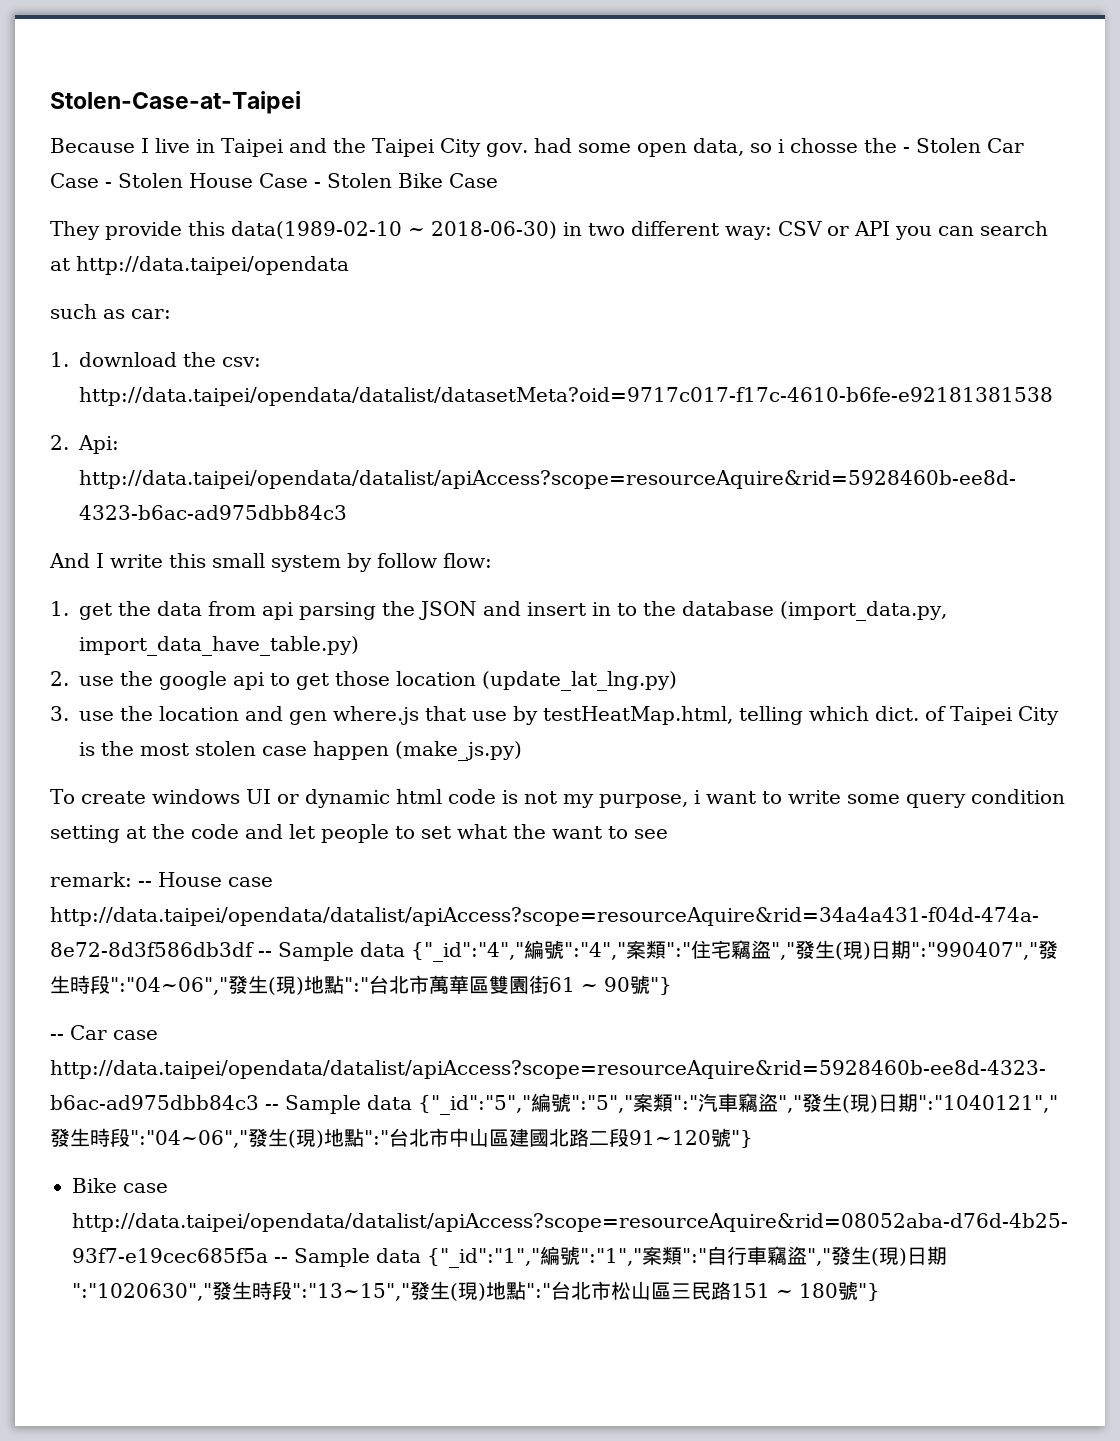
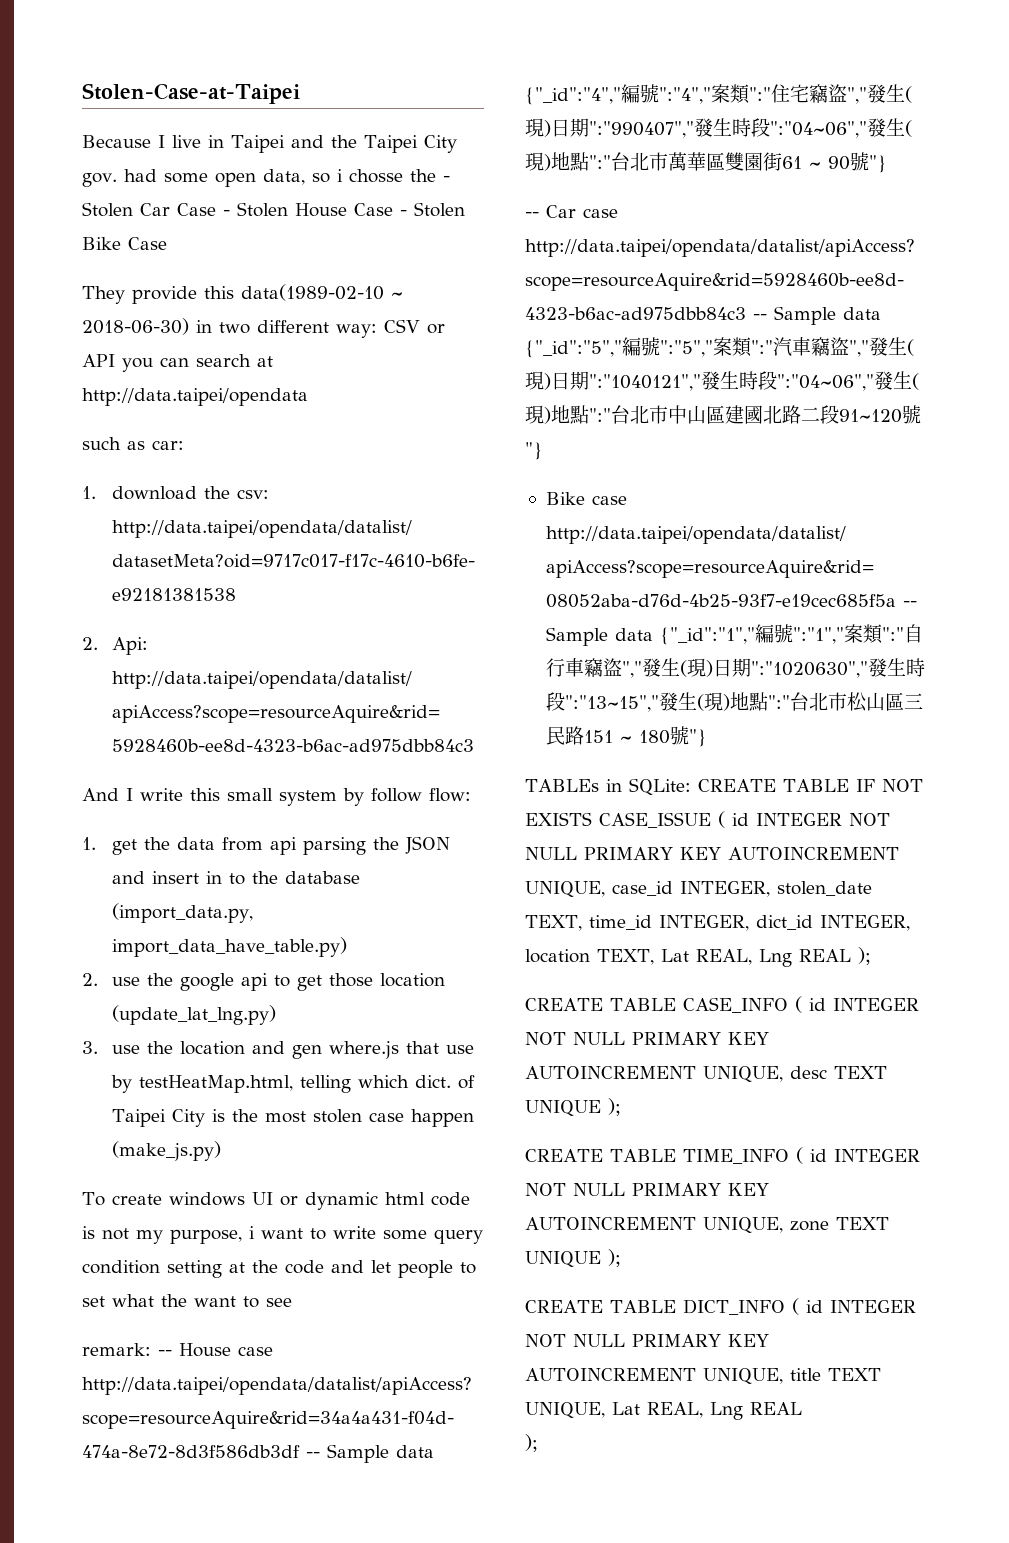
(880, 1292) none -> [525,778,923,796] [525,811,890,828] [525,847,899,860] [525,881,872,898] [525,915,910,931] [525,947,871,967] [525,996,919,1013] [525,1032,769,1045] [525,1066,887,1083] [525,1098,621,1117] [525,1147,920,1164] [525,1183,769,1196] [525,1217,889,1234] [525,1249,621,1268] [525,1298,916,1315] [525,1334,769,1347] [525,1368,881,1385] [525,1402,802,1420] [525,1434,538,1452] // TABLEs in SQLite: CREATE TABLE IF NOT EXISTS CASE_ISSUE ( id INTEGER NOT NULL PRIMARY KEY AUTOINCREMENT UNIQUE, case_id INTEGER, stolen_date TEXT, time_id INTEGER, dict_id INTEGER, location TEXT, Lat REAL, Lng REAL ); // CREATE TABLE CASE_INFO ( id INTEGER NOT NULL PRIMARY KEY AUTOINCREMENT UNIQUE, desc TEXT UNIQUE ); // CREATE TABLE TIME_INFO ( id INTEGER NOT NULL PRIMARY KEY AUTOINCREMENT UNIQUE, zone TEXT UNIQUE ); // CREATE TABLE DICT_INFO ( id INTEGER NOT NULL PRIMARY KEY AUTOINCREMENT UNIQUE, title TEXT UNIQUE, Lat REAL, Lng REAL // );

